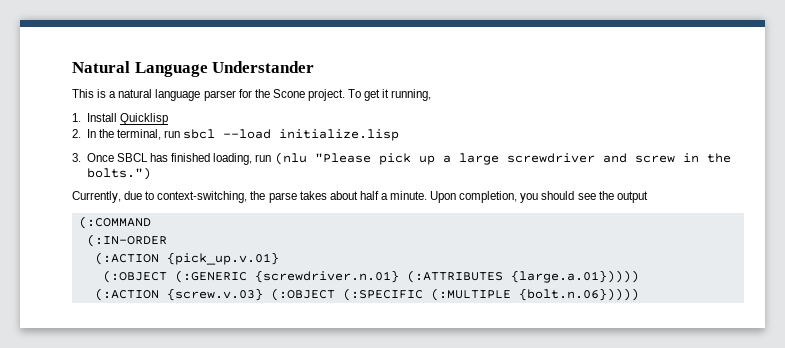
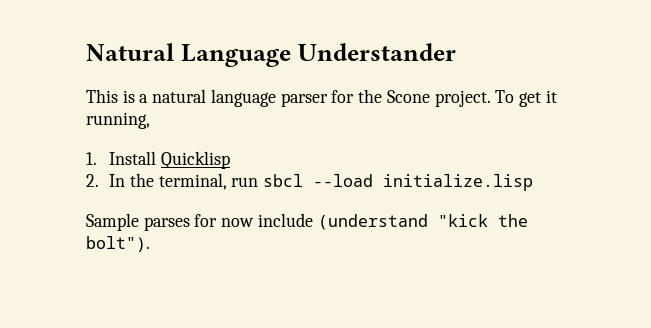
[72,152,731,165] [86,167,151,180] [72,191,648,203] [78,216,151,229] [86,234,167,247] [94,252,279,265] [102,270,639,283] [94,288,639,301] 3. Once SBCL has finished loading, run (nlu "Please pick up a large screwdriver and screw in the bolts.") // Currently, due to context-switching, the parse takes about half a minute. Upon completion, you should see the output // (:COMMAND // (:IN-ORDER // (:ACTION {pick_up.v.01} // (:OBJECT (:GENERIC {screwdriver.n.01} (:ATTRIBUTES {large.a.01})))) // (:ACTION {screw.v.03} (:OBJECT (:SPECIFIC (:MULTIPLE {bolt.n.06})))) -> [86,213,528,231] [86,236,150,252] Sample parses for now include (understand "kick the bolt").

